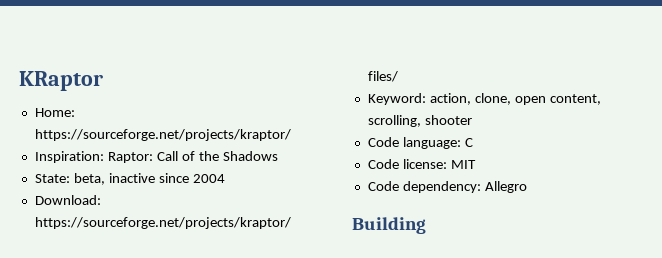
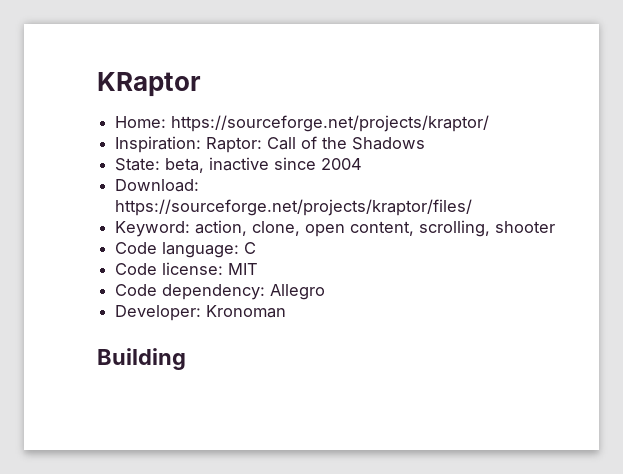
(527, 187) none -> [115,305,287,321] // Developer: Kronoman

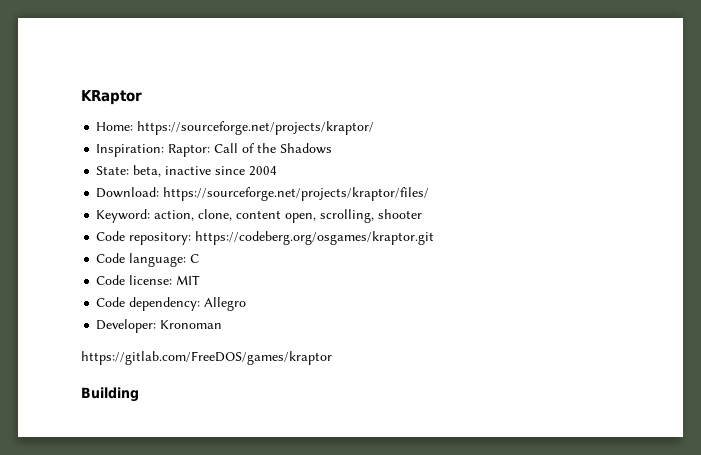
[305,221,415,237] open content, -> [236,210,317,223] content open,
(556, 227) none -> [96,231,435,245] // Code repository: https://codeberg.org/osgames/kraptor.git
(287, 311) none -> [81,351,332,365] // https://gitlab.com/FreeDOS/games/kraptor

